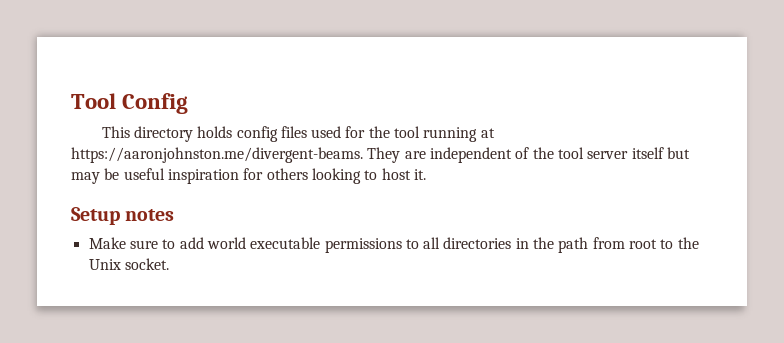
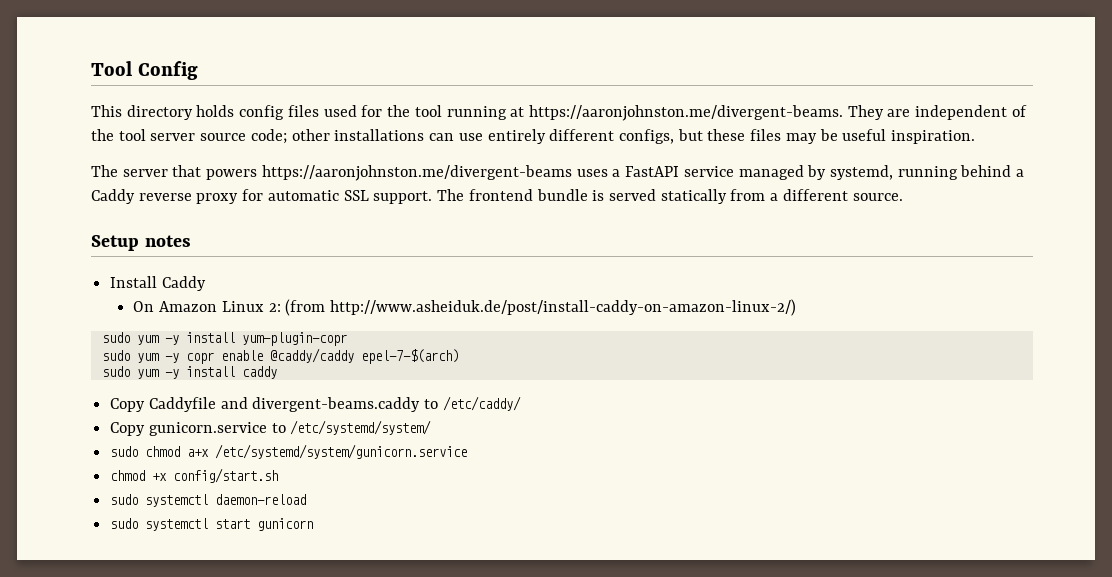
[631,147,690,159] [71,168,426,184] [71,207,175,225] [88,237,699,253] [88,258,169,270] itself but may be useful inspiration for others looking to host it. // Setup notes // Make sure to add world executable permissions to all directories in the path from root to the Unix socket. -> [200,129,976,144] [91,165,1025,181] [91,189,903,204] [91,235,191,251] [110,276,206,291] [133,299,797,316] [101,332,347,346] [101,348,459,364] [101,366,277,379] [110,396,521,412] [110,420,432,436] [110,444,468,459] [110,468,279,483] [110,494,307,507] [110,518,314,531] source code; other installations can use entirely different configs, but these files may be useful inspiration. // The server that powers https://aaronjohnston.me/divergent-beams uses a FastAPI service managed by systemd, running behind a Caddy reverse proxy for automatic SSL support. The frontend bundle is served statically from a different source. // Setup notes // Install Caddy // On Amazon Linux 2: (from http://www.asheiduk.de/post/install-caddy-on-amazon-linux-2/) // sudo yum -y install yum-plugin-copr // sudo yum -y copr enable @caddy/caddy epel-7-$(arch) // sudo yum -y install caddy // Copy Caddyfile and divergent-beams.caddy to /etc/caddy/ // Copy gunicorn.service to /etc/systemd/system/ // sudo chmod a+x /etc/systemd/system/gunicorn.service // chmod +x config/start.sh // sudo systemctl daemon-reload // sudo systemctl start gunicorn

